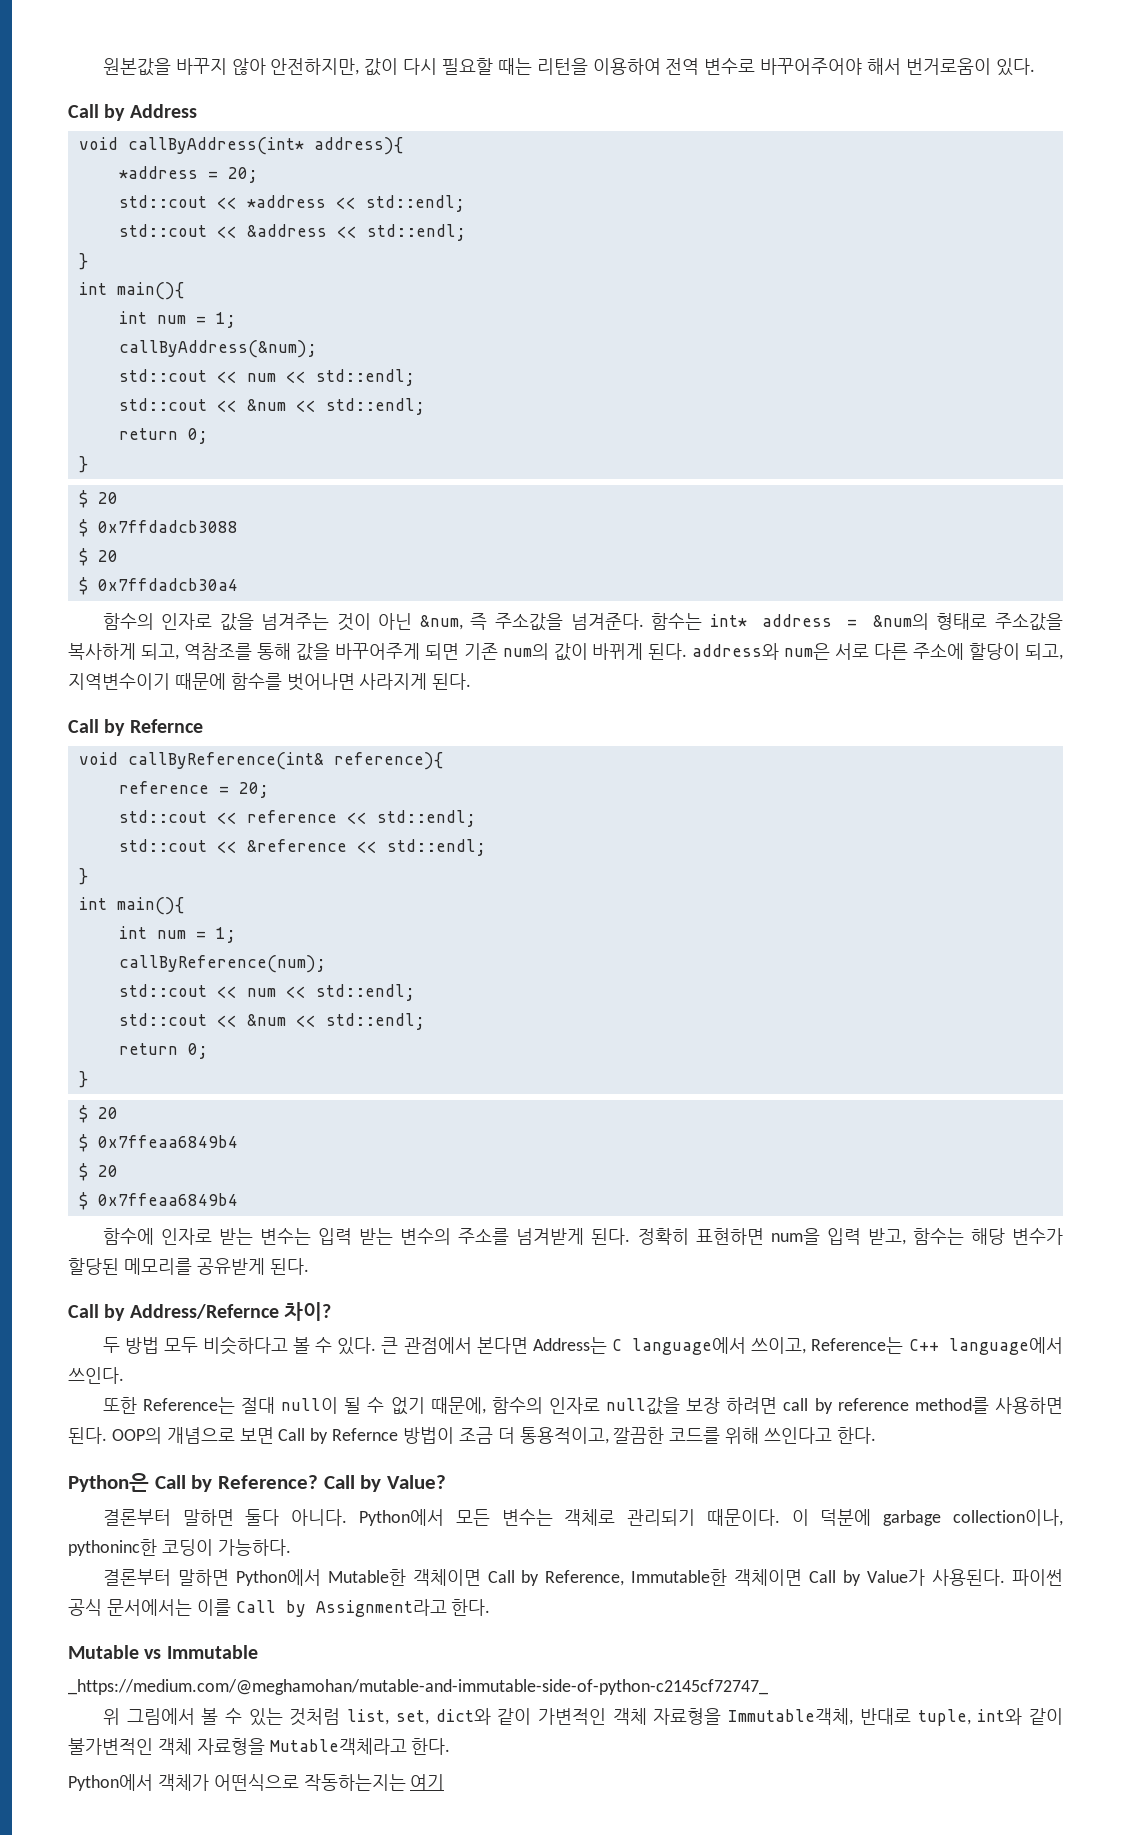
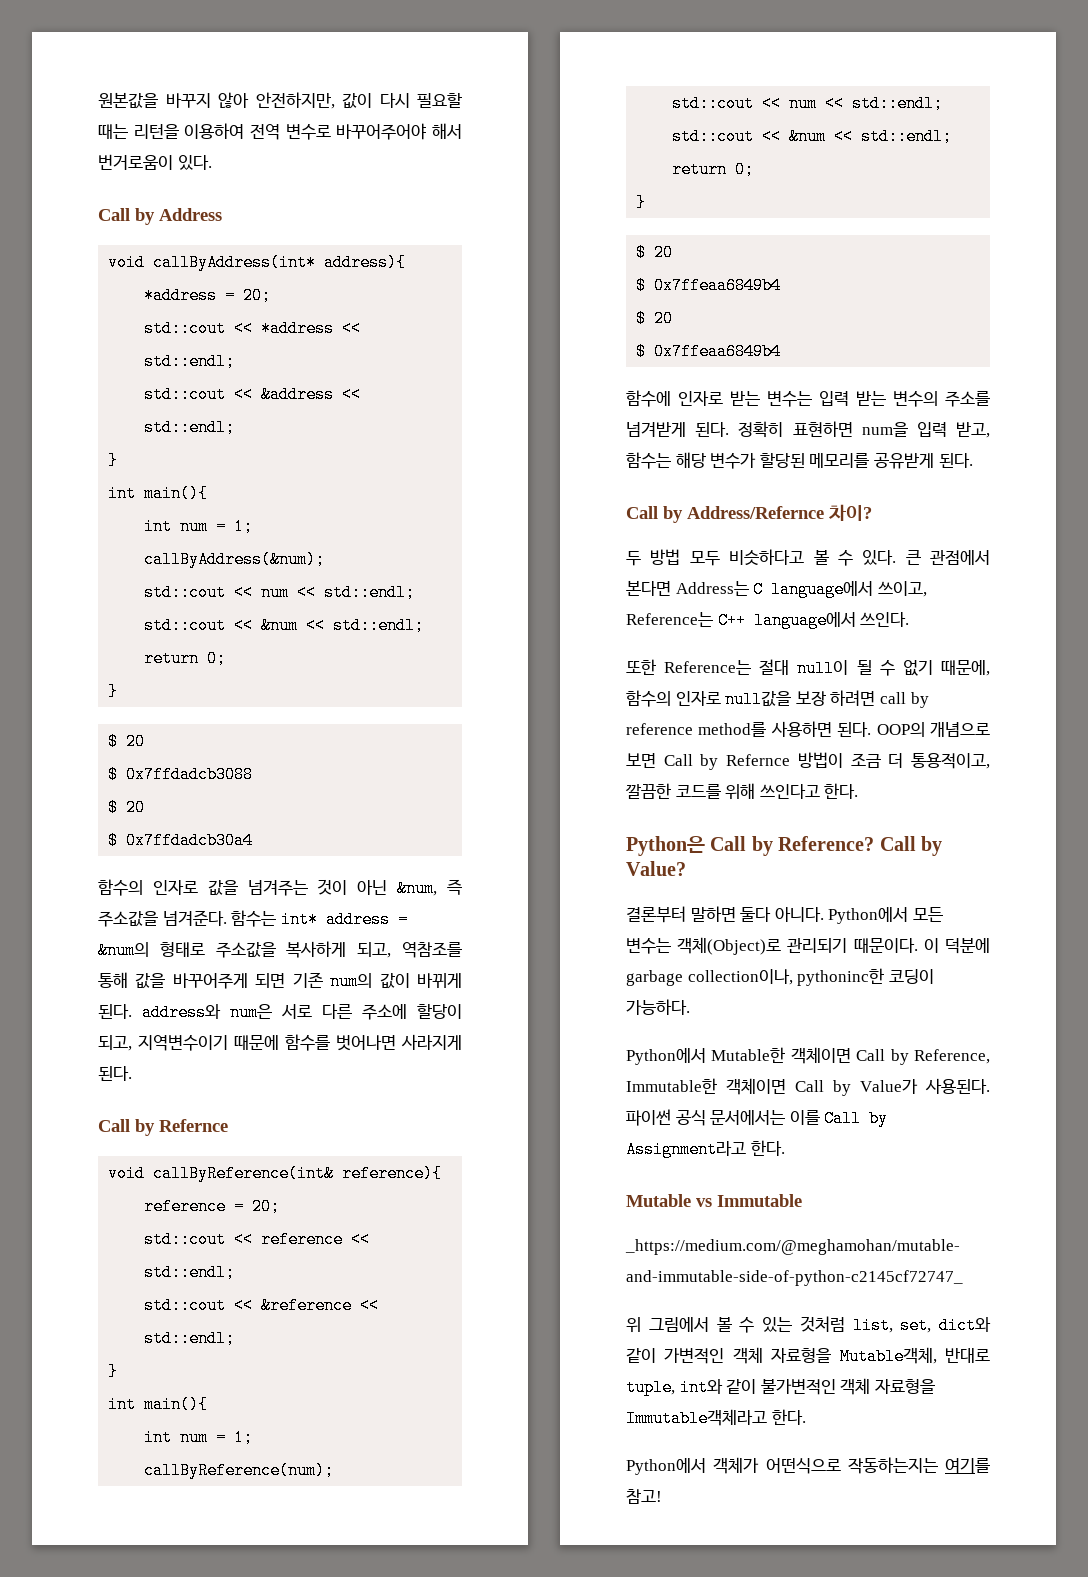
[564,1509,616,1526] 객체로 -> [677,937,782,955] 객체(Object)로
[102,1569,229,1586] 결론부터 말하면 -> (690, 1007) none
[728,1708,854,1725] Immutable객체, -> [839,1347,937,1365] Mutable객체,
[269,1738,407,1755] Mutable객체라고 -> [626,1409,767,1427] Immutable객체라고
[410,1774,445,1791] 여기 -> [945,1458,990,1473] [626,1489,662,1504] 여기를 참고!

